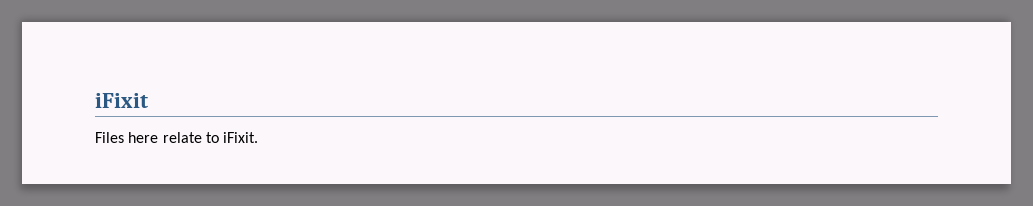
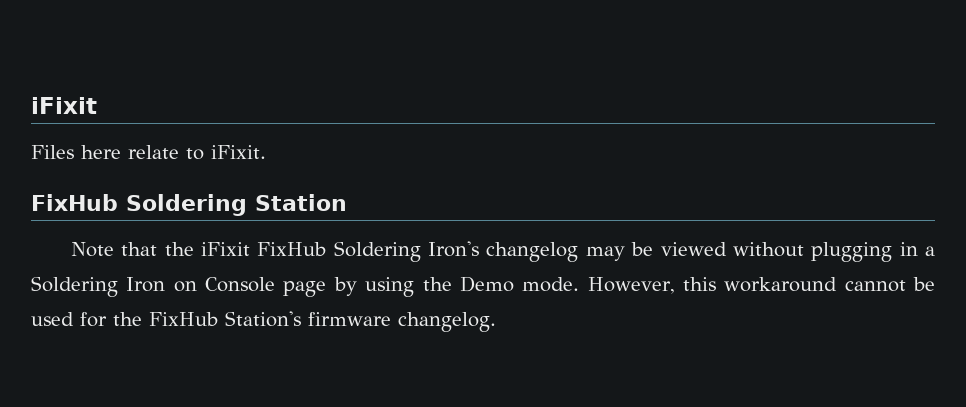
(259, 137) none -> [31,194,347,216] [70,241,936,262] [31,276,936,297] [31,311,496,332] // FixHub Soldering Station // Note that the iFixit FixHub Soldering Iron's changelog may be viewed without plugging in a Soldering Iron on Console page by using the Demo mode. However, this workaround cannot be used for the FixHub Station's firmware changelog.

